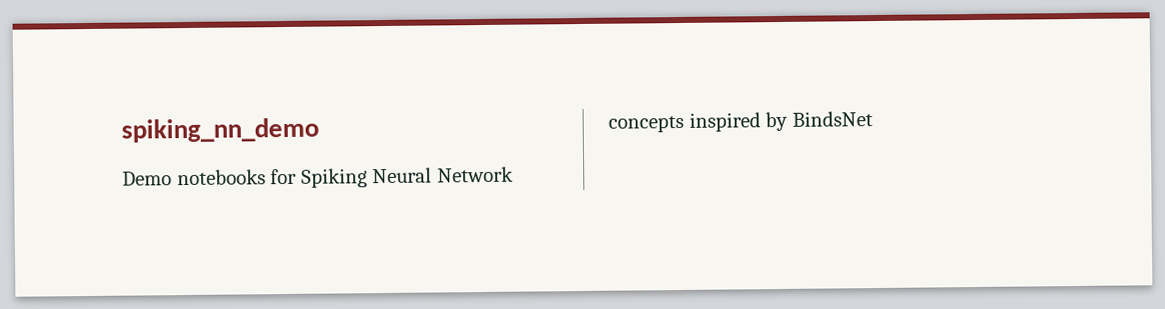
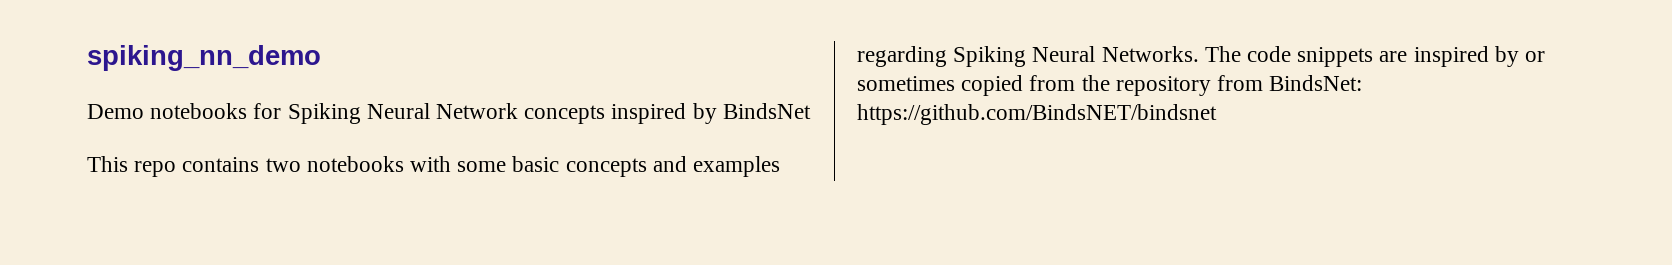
(873, 119) none -> [87,156,781,177] [857,46,1546,67] [857,75,1363,96] [857,104,1217,125] // This repo contains two notebooks with some basic concepts and examples regarding Spiking Neural Networks. The code snippets are inspired by or sometimes copied from the repository from BindsNet: https://github.com/BindsNET/bindsnet

